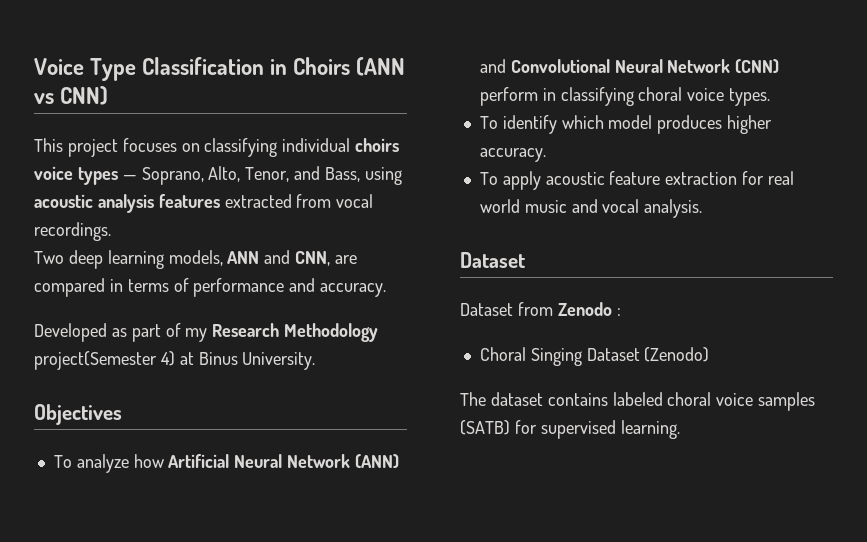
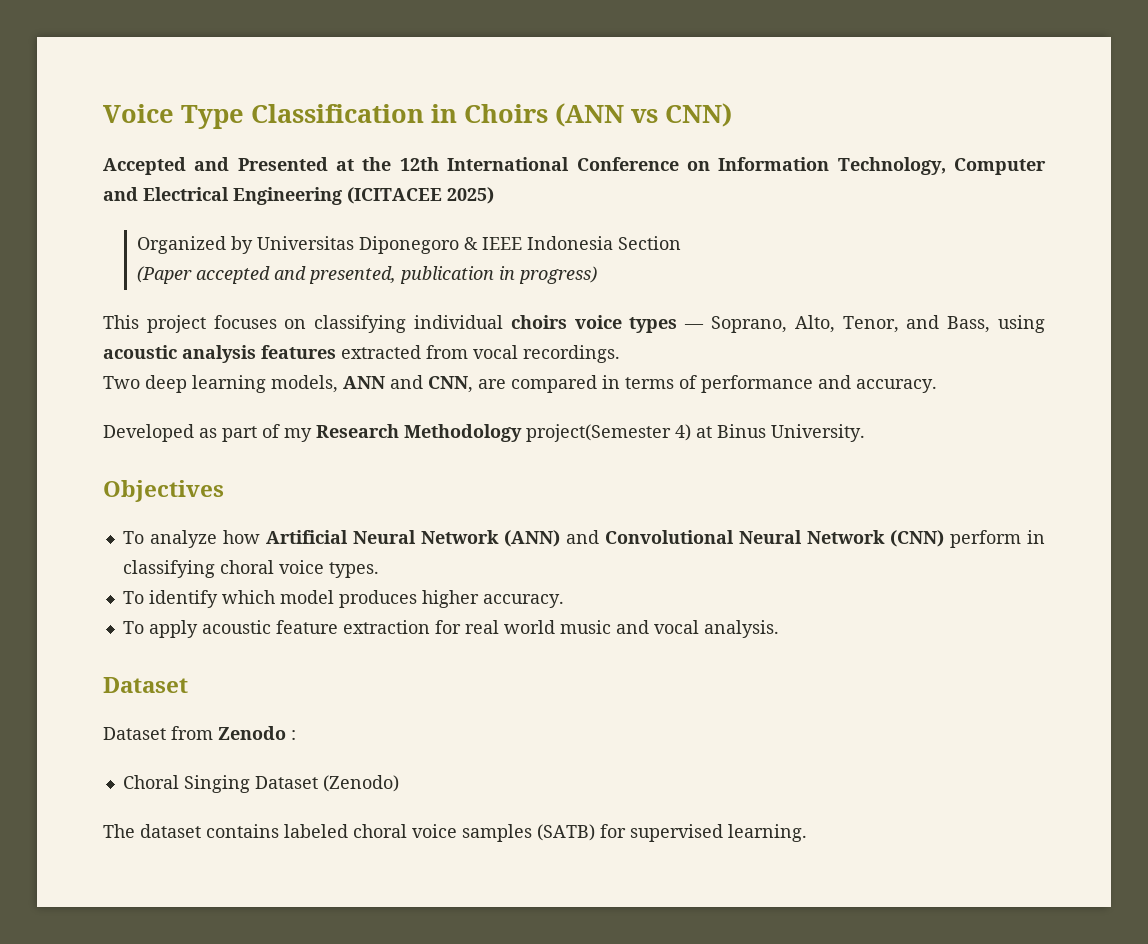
(109, 95) none -> [103,157,1046,175] [103,187,494,205] [136,236,681,254] [136,266,597,284] // Accepted and Presented at the 12th International Conference on Information Technology, Computer and Electrical Engineering (ICITACEE 2025) // Organized by Universitas Diponegoro & IEEE Indonesia Section // (Paper accepted and presented, publication in progress)

